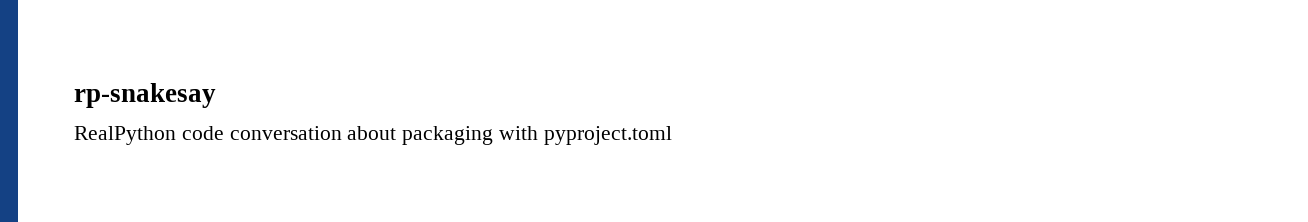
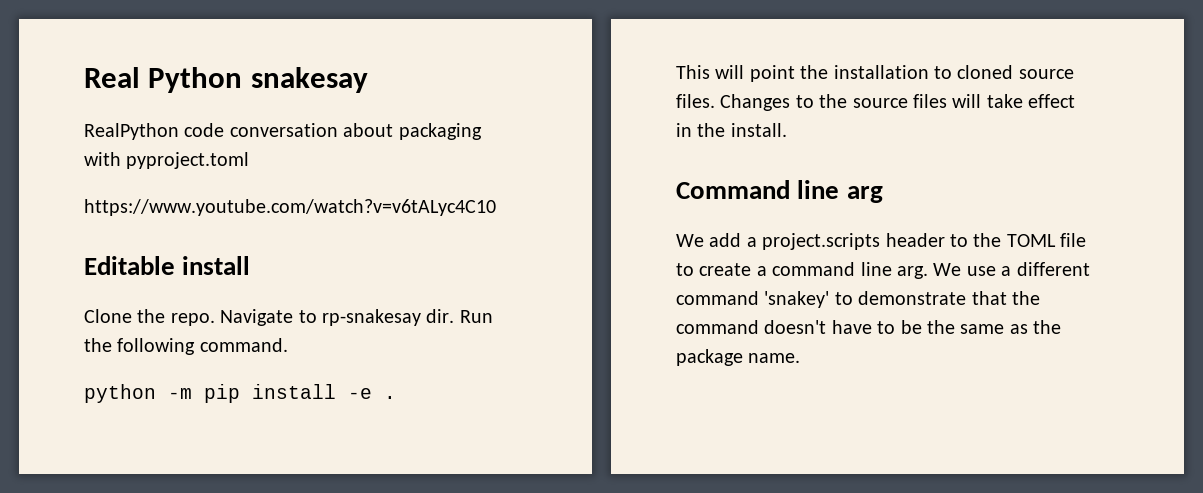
[74,83,216,108] rp-snakesay -> [84,67,368,93] Real Python snakesay
(672, 135) none -> [84,199,496,216] [84,256,251,275] [84,309,493,326] [84,338,288,355] [84,384,396,403] [676,65,1074,82] [676,94,1076,111] [676,123,787,137] [676,180,883,203] [676,233,1087,250] [676,262,1090,279] [676,291,1040,308] [676,320,1062,334] [676,349,801,366] // https://www.youtube.com/watch?v=v6tALyc4C10 // Editable install // Clone the repo. Navigate to rp-snakesay dir. Run the following command. // python -m pip install -e . // This will point the installation to cloned source files. Changes to the source files will take effect in the install. // Command line arg // We add a project.scripts header to the TOML file to create a command line arg. We use a different command 'snakey' to demonstrate that the command doesn't have to be the same as the package name.

